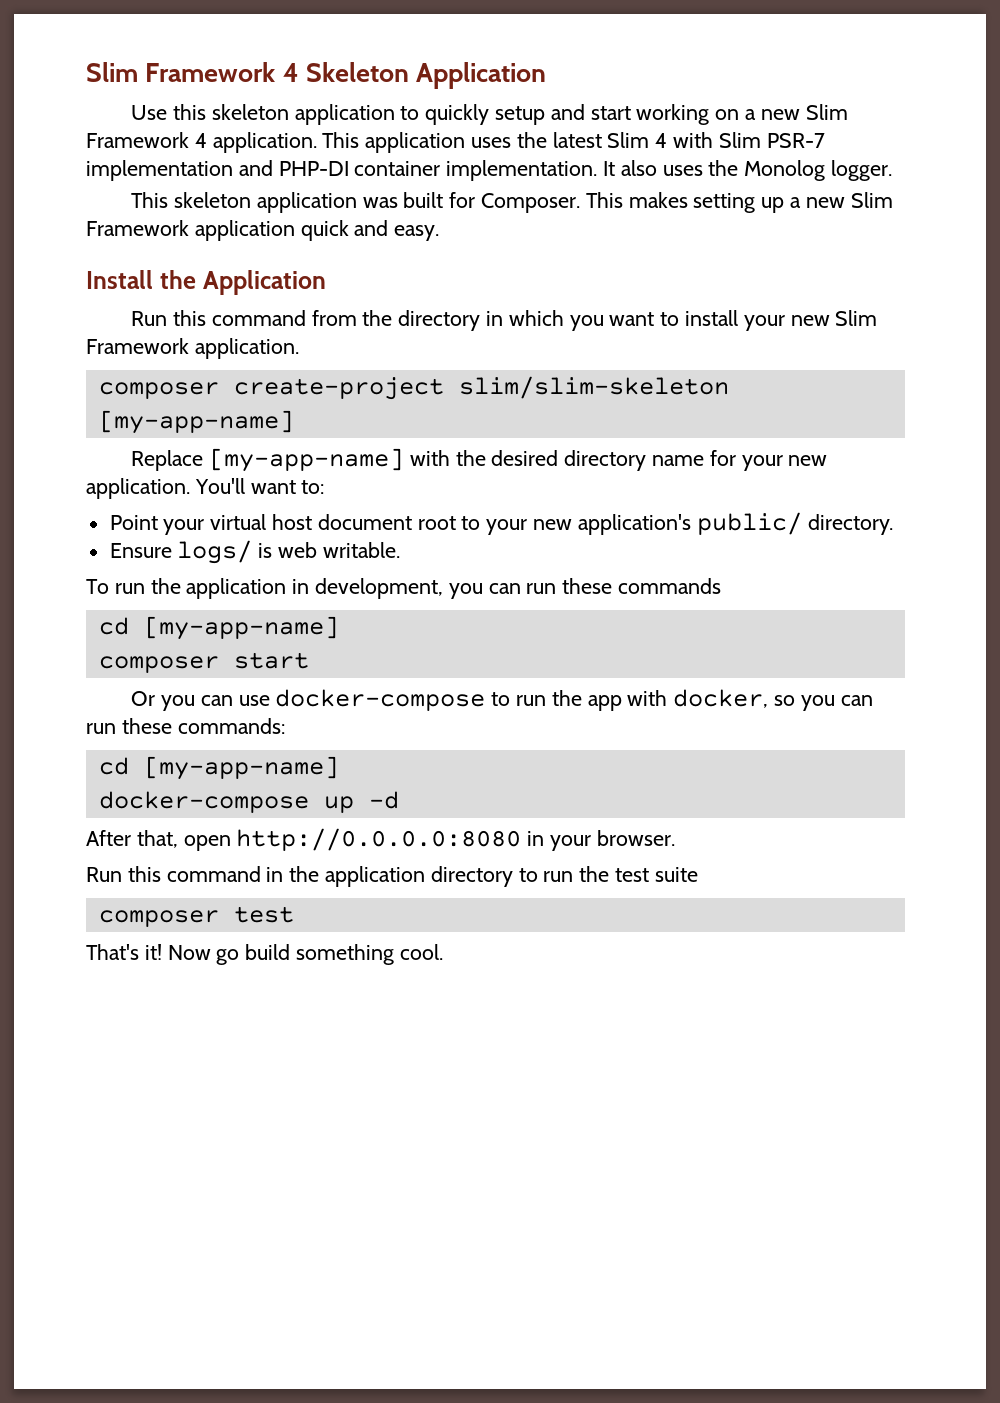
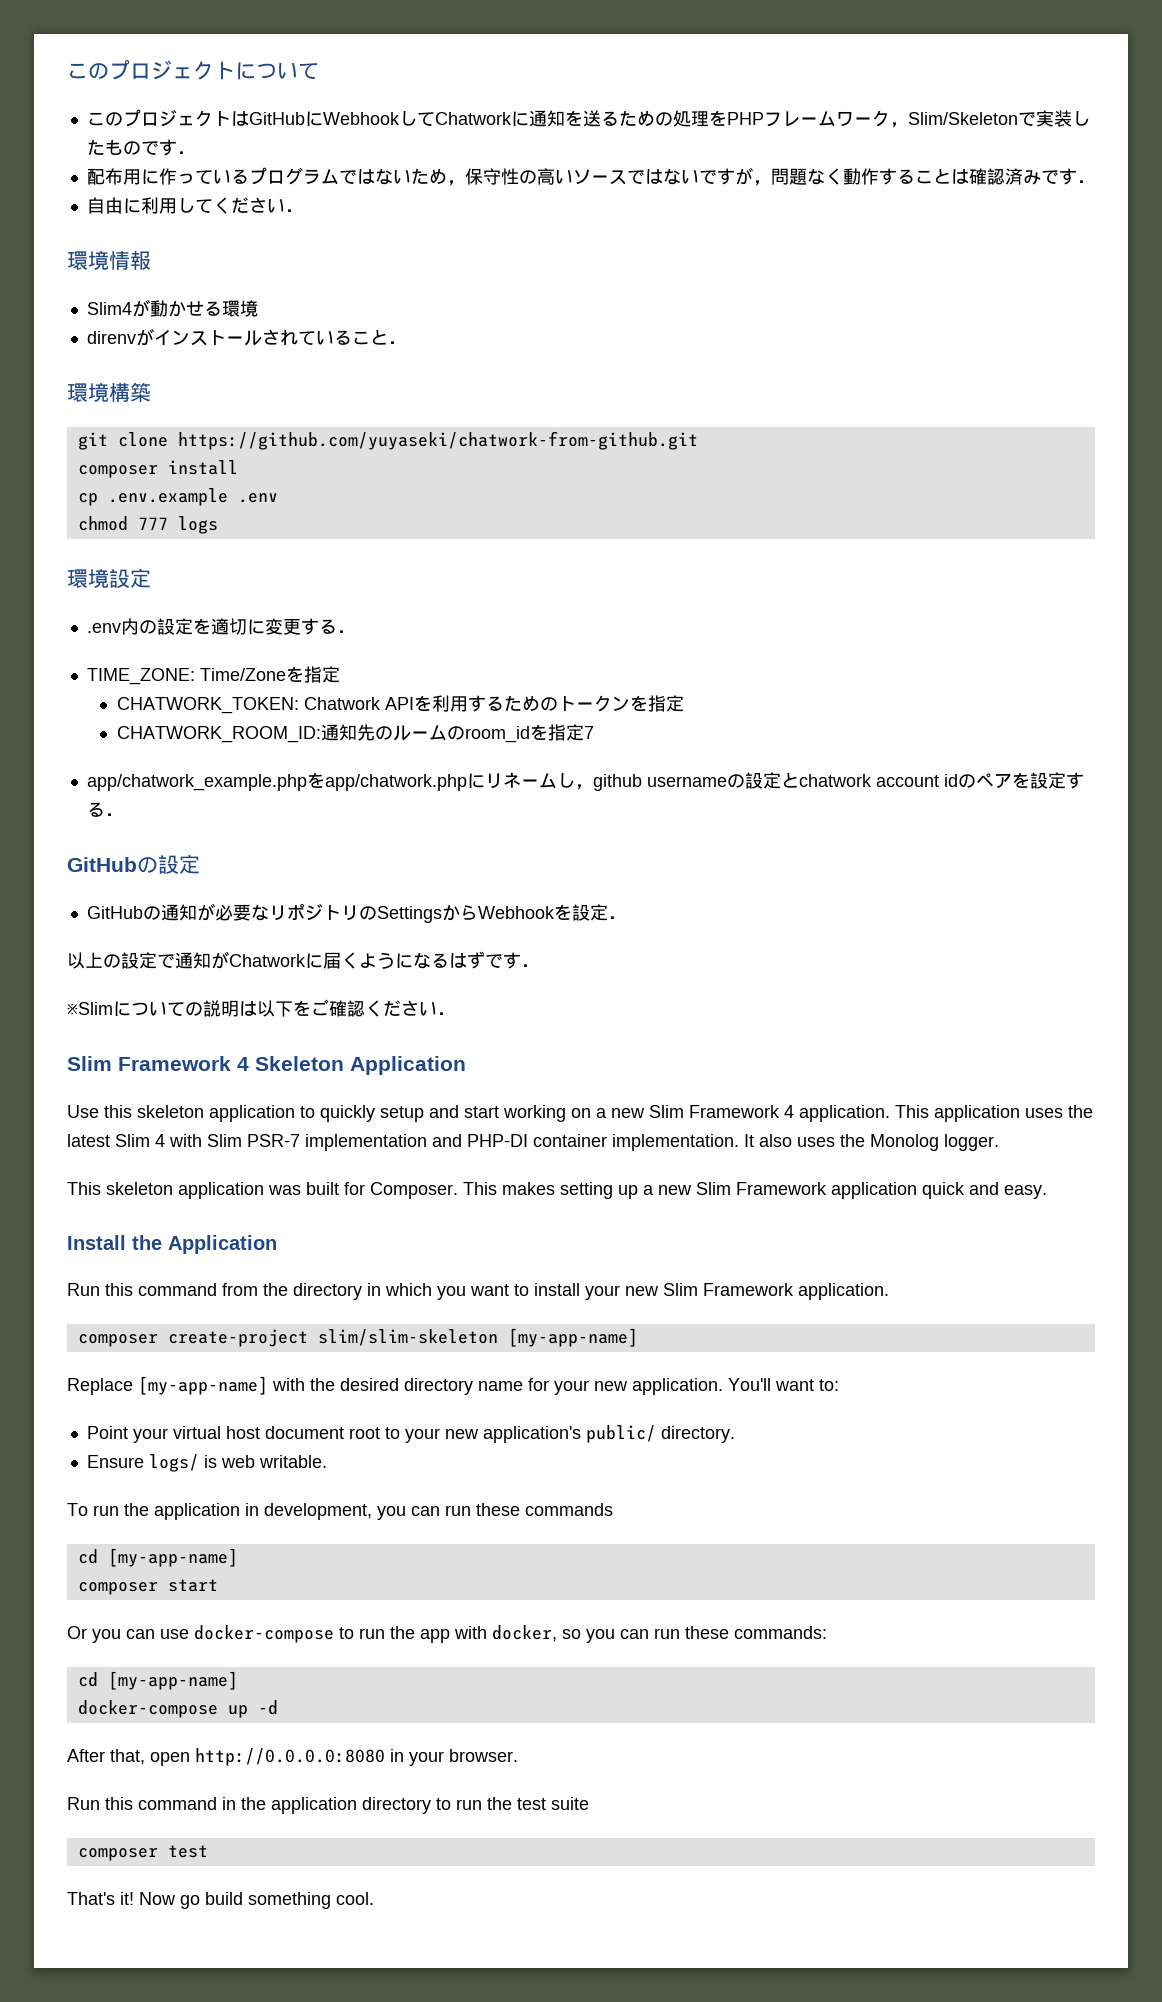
(86, 72) none -> [67,60,319,80] [86,109,1090,128] [86,139,195,156] [86,167,1095,186] [86,197,303,214] [67,250,151,270] [86,299,258,317] [86,328,406,346] [67,382,151,402] [77,431,698,450] [77,460,238,478] [77,488,278,506] [77,516,218,534] [67,568,151,588] [86,618,355,635] [86,666,340,685] [116,695,684,714] [116,724,594,743] [86,772,1084,791] [86,802,123,817] [67,854,200,874] [86,903,626,923] [67,951,539,969] [67,999,455,1017] このプロジェクトについて // このプロジェクトはGitHubにWebhookしてChatworkに通知を送るための処理をPHPフレームワーク，Slim/Skeletonで実装したものです． // 配布用に作っているプログラムではないため，保守性の高いソースではないですが，問題なく動作することは確認済みです． // 自由に利用してください． // 環境情報 // Slim4が動かせる環境 // direnvがインストールされていること． // 環境構築 // git clone https://github.com/yuyaseki/chatwork-from-github.git // composer install // cp .env.example .env // chmod 777 logs // 環境設定 // .env内の設定を適切に変更する． // TIME_ZONE: Time/Zoneを指定 // CHATWORK_TOKEN: Chatwork APIを利用するためのトークンを指定 // CHATWORK_ROOM_ID:通知先のルームのroom_idを指定7 // app/chatwork_example.phpをapp/chatwork.phpにリネームし，github usernameの設定とchatwork account idのペアを設定する． // GitHubの設定 // GitHubの通知が必要なリポジトリのSettingsからWebhookを設定． // 以上の設定で通知がChatworkに届くようになるはずです． // ※Slimについての説明は以下をご確認ください． //

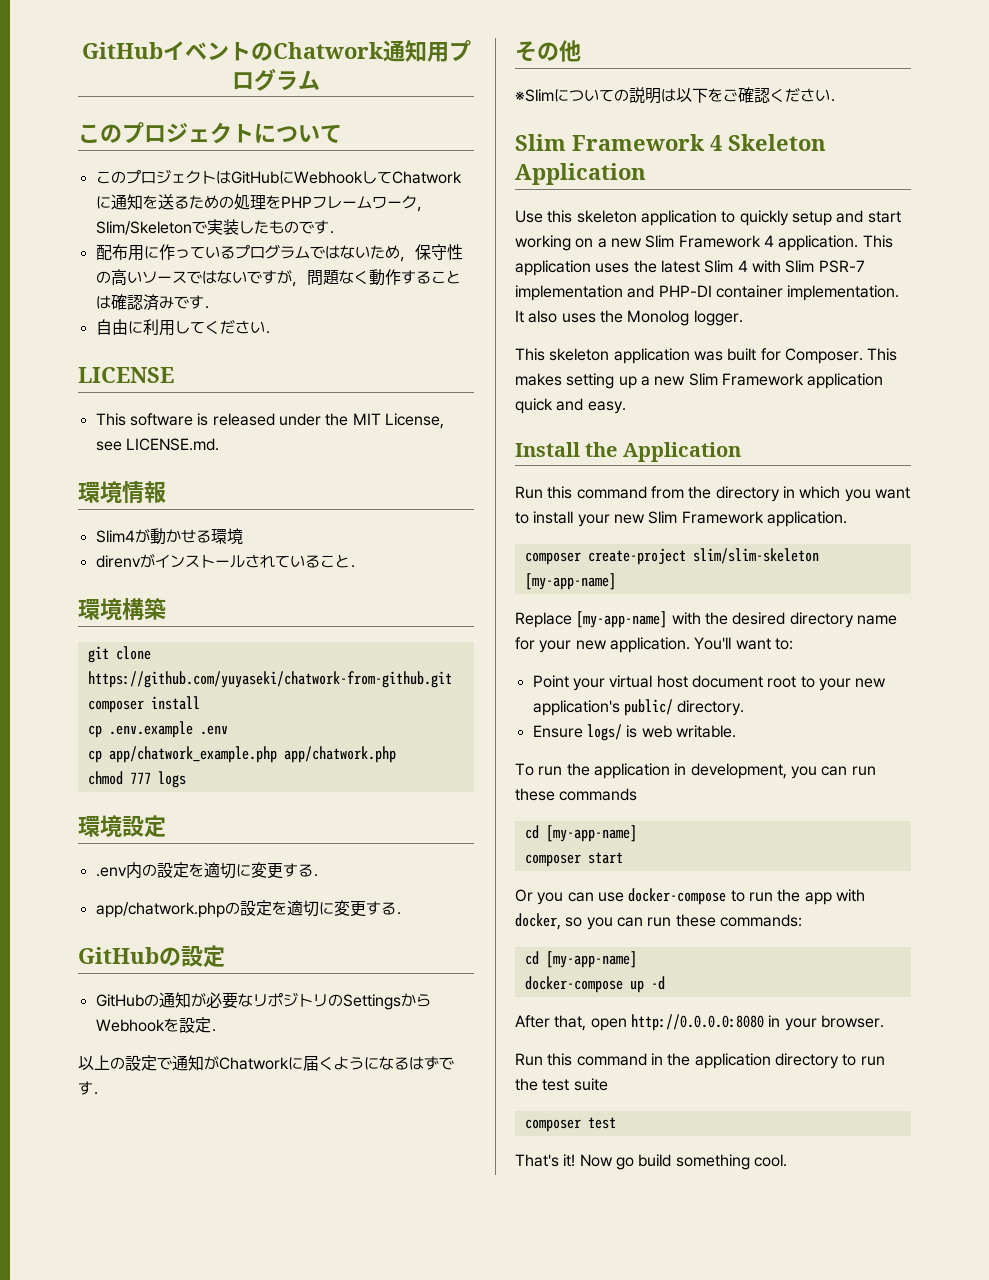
(67, 71) none -> [81,40,471,62] [232,68,320,91] GitHubイベントのChatwork通知用プログラム //
(303, 210) none -> [78,367,174,383] [95,413,444,429] [95,438,219,451] // LICENSE // This software is released under the MIT License, see LICENSE.md.
(278, 498) none -> [87,746,396,763] // cp app/chatwork_example.php app/chatwork.php
[86,666,340,685] [116,695,684,714] [116,724,594,743] [86,772,1066,791] TIME_ZONE: Time/Zoneを指定 // CHATWORK_TOKEN: Chatwork APIを利用するためのトークンを指定 // CHATWORK_ROOM_ID:通知先のルームのroom_idを指定7 // app/chatwork_example.phpをapp/chatwork.phpにリネームし，github usernameの設定とchatwork account idのペアを設定 -> [95,900,366,918] app/chatwork.phpの設定を適切に変更
(539, 965) none -> [515,40,581,62] // その他

